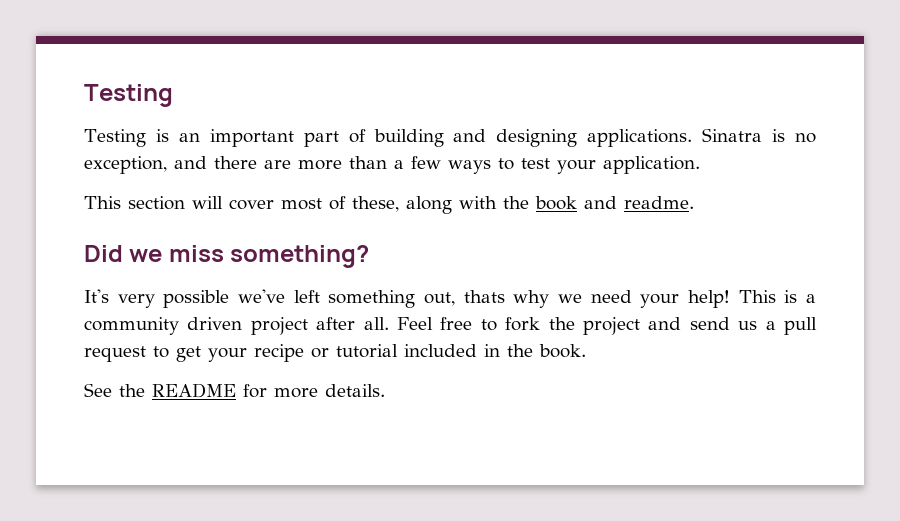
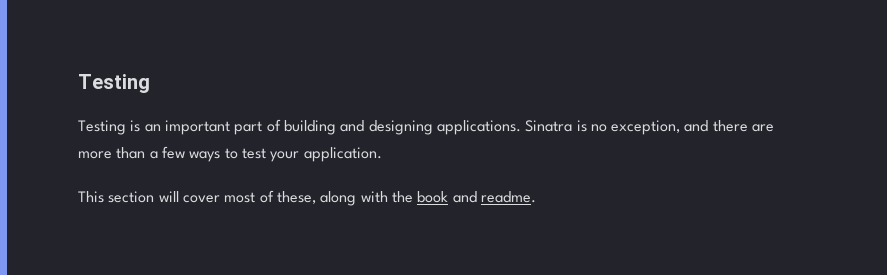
[84,245,370,268] [84,289,816,308] [84,317,817,335] [84,344,586,362] [84,383,385,398] // Did we miss something? // It's very possible we've left something out, thats why we need your help! This is a community driven project after all. Feel free to fork the project and send us a pull request to get your recipe or tutorial included in the book. // See the README for more details. -> (536, 197) none

